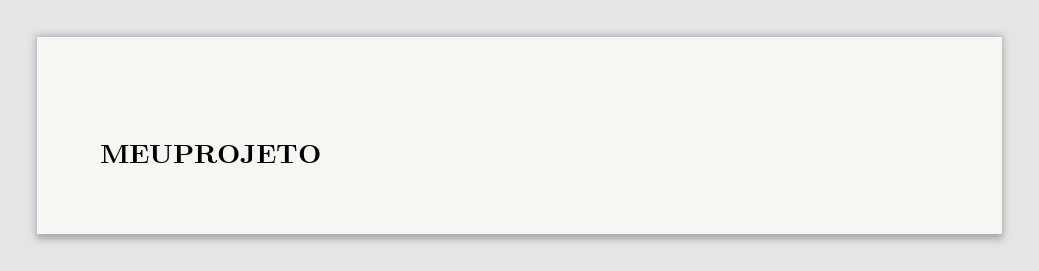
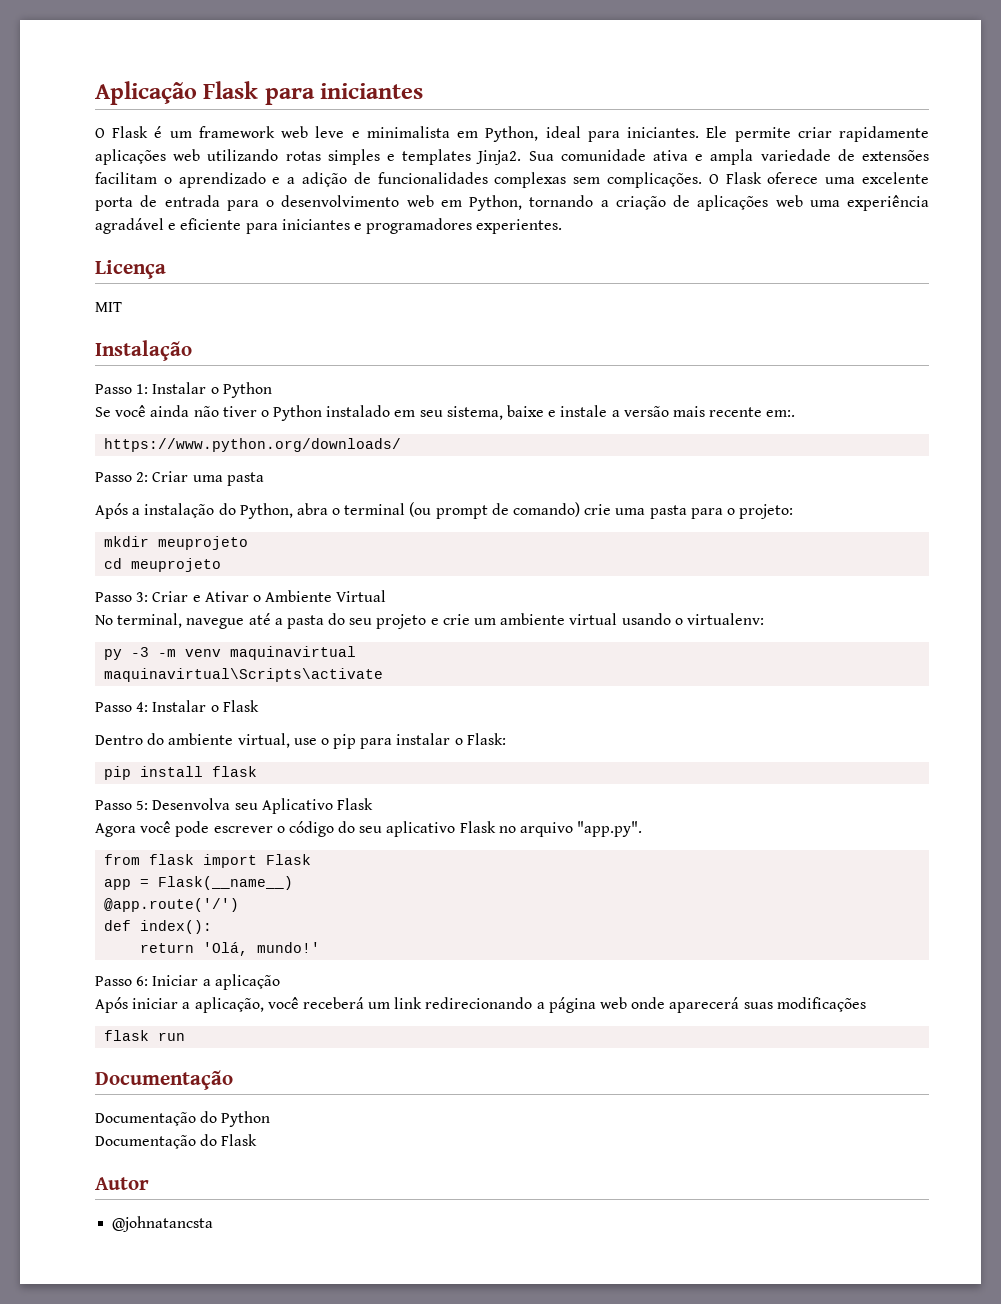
[100,145,321,163] MEUPROJETO -> [95,81,424,105] [95,126,930,142] [95,149,930,165] [95,172,929,188] [95,195,929,211] [95,218,563,234] [95,260,166,279] [95,302,122,312] [95,340,192,361] [95,382,272,398] [95,405,796,421] [104,438,402,452] [95,471,264,486] [95,502,794,519] [104,536,249,550] [104,558,222,572] [95,590,387,602] [95,613,764,629] [104,646,357,660] [104,668,384,682] [95,700,259,712] [95,733,506,749] [104,766,258,780] [95,798,373,814] [95,821,643,837] [104,854,312,868] [104,876,294,890] [104,898,240,912] [104,920,213,934] [140,942,321,956] [95,974,280,990] [95,997,866,1013] [104,1030,186,1041] [95,1070,233,1090] [95,1111,271,1127] [95,1134,258,1149] [95,1177,149,1190] [112,1216,214,1232] Aplicação Flask para iniciantes // O Flask é um framework web leve e minimalista em Python, ideal para iniciantes. Ele permite criar rapidamente aplicações web utilizando rotas simples e templates Jinja2. Sua comunidade ativa e ampla variedade de extensões facilitam o aprendizado e a adição de funcionalidades complexas sem complicações. O Flask oferece uma excelente porta de entrada para o desenvolvimento web em Python, tornando a criação de aplicações web uma experiência agradável e eficiente para iniciantes e programadores experientes. // Licença // MIT // Instalação // Passo 1: Instalar o Python // Se você ainda não tiver o Python instalado em seu sistema, baixe e instale a versão mais recente em:. // https://www.python.org/downloads/ // Passo 2: Criar uma pasta // Após a instalação do Python, abra o terminal (ou prompt de comando) crie uma pasta para o projeto: // mkdir meuprojeto // cd meuprojeto // Passo 3: Criar e Ativar o Ambiente Virtual // No terminal, navegue até a pasta do seu projeto e crie um ambiente virtual usando o virtualenv: // py -3 -m venv maquinavirtual // maquinavirtual\Scripts\activate // Passo 4: Instalar o Flask // Dentro do ambiente virtual, use o pip para instalar o Flask: // pip install flask // Passo 5: Desenvolva seu Aplicativo Flask // Agora você pode escrever o código do seu aplicativo Flask no arquivo "app.py". // from flask import Flask // app = Flask(__name__) // @app.route('/') // def index(): // return 'Olá, mundo!' // Passo 6: Iniciar a aplicação // Após iniciar a aplicação, você receberá um link redirecionando a página web onde aparecerá suas modificações // flask run // Documentação // Documentação do Python // Documentação do Flask // Autor // @johnatancsta

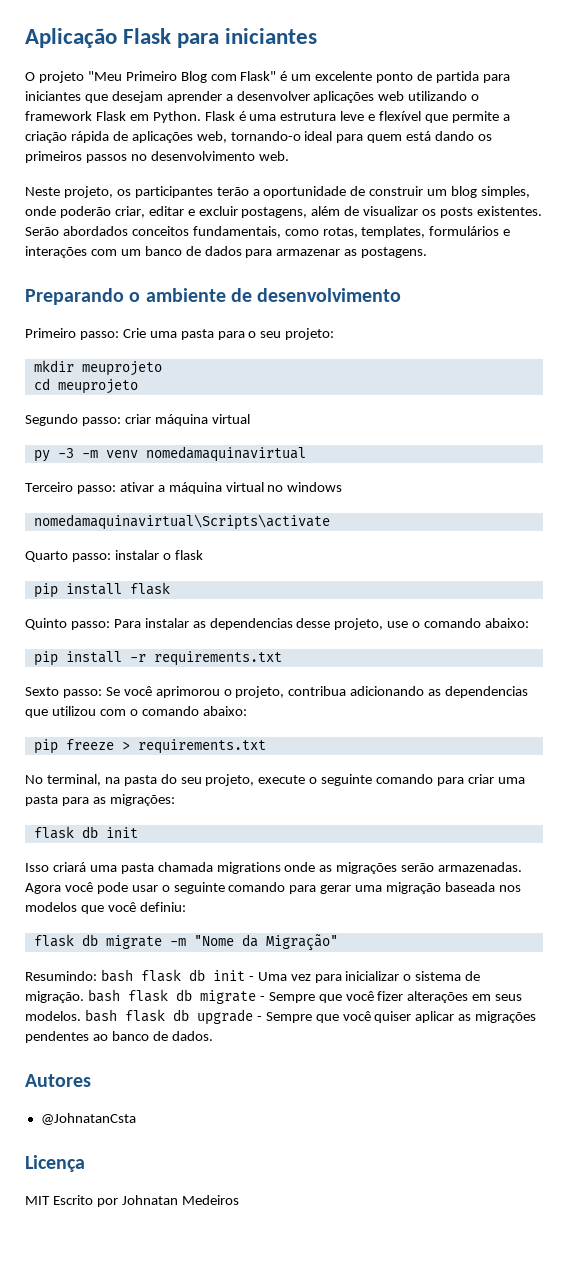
[112,126,930,142] [95,149,930,165] [95,172,929,188] [95,195,594,211] Flask é um framework web leve e minimalista em Python, ideal para iniciantes. Ele permite criar rapidamente aplicações web utilizando rotas simples e templates Jinja2. Sua comunidade ativa e ampla variedade de extensões facilitam o aprendizado e a adição de funcionalidades complexas sem complicações. O Flask oferece uma excelente porta de entrada para o desenvolvimento web em Python, tornando -> [38,71,510,83] [25,91,480,103] [25,111,499,123] projeto "Meu Primeiro Blog com Flask" é um excelente ponto de partida para iniciantes que desejam aprender a desenvolver aplicações web utilizando o framework Flask em Python. Flask é uma estrutura leve e flexível que permite
(666, 203) none -> [70,131,109,143] rápida
[775,195,929,211] [95,218,563,234] [95,260,166,279] [95,302,122,312] [95,340,192,361] [95,382,272,398] [95,405,796,421] [104,438,402,452] [95,471,264,486] [95,502,612,519] web uma experiência agradável e eficiente para iniciantes e programadores experientes. // Licença // MIT // Instalação // Passo 1: Instalar o Python // Se você ainda não tiver o Python instalado em seu sistema, baixe e instale a versão mais recente em:. // https://www.python.org/downloads/ // Passo 2: Criar uma pasta // Após a instalação do Python, abra o terminal (ou prompt de comando) crie -> [196,131,493,143] [25,151,289,163] [25,186,531,198] [25,206,542,218] [25,226,511,238] [25,246,428,258] [25,288,402,305] [25,328,146,340] web, tornando-o ideal para quem está dando os primeiros passos no desenvolvimento web. // Neste projeto, os participantes terão a oportunidade de construir um blog simples, onde poderão criar, editar e excluir postagens, além de visualizar os posts existentes. Serão abordados conceitos fundamentais, como rotas, templates, formulários e interações com um banco de dados para armazenar as postagens. // Preparando o ambiente de desenvolvimento // Primeiro passo: Crie
(735, 511) none -> [260,331,282,338] seu
[95,590,387,602] [95,613,764,629] [104,646,357,660] [104,668,384,682] [95,700,259,712] [95,733,393,749] Passo 3: Criar e Ativar o Ambiente Virtual // No terminal, navegue até a pasta do seu projeto e crie um ambiente virtual usando o virtualenv: // py -3 -m venv maquinavirtual // maquinavirtual\Scripts\activate // Passo 4: Instalar o Flask // Dentro do ambiente virtual, use o pip para -> [25,414,250,426] [33,446,306,462] [25,482,343,494] [33,514,330,530] [25,551,111,562] Segundo passo: criar máquina virtual // py -3 -m venv nomedamaquinavirtual // Terceiro passo: ativar a máquina virtual no windows // nomedamaquinavirtual\Scripts\activate // Quarto passo:
[466,733,506,745] Flask: -> [174,550,203,560] flask
[95,798,373,814] [95,821,643,837] [104,854,312,868] [104,876,294,890] [104,898,240,912] [104,920,213,934] [140,942,321,956] [95,974,280,990] [95,997,866,1013] [104,1030,186,1041] [95,1070,233,1090] [95,1111,271,1127] [95,1134,258,1149] [95,1177,149,1190] [112,1216,214,1232] Passo 5: Desenvolva seu Aplicativo Flask // Agora você pode escrever o código do seu aplicativo Flask no arquivo "app.py". // from flask import Flask // app = Flask(__name__) // @app.route('/') // def index(): // return 'Olá, mundo!' // Passo 6: Iniciar a aplicação // Após iniciar a aplicação, você receberá um link redirecionando a página web onde aparecerá suas modificações // flask run // Documentação // Documentação do Python // Documentação do Flask // Autor // @johnatancsta -> [25,618,530,630] [33,651,282,666] [25,686,529,698] [25,706,247,718] [33,739,266,754] [25,774,525,786] [25,794,175,806] [33,826,138,839] [25,862,523,874] [25,882,521,894] [25,902,186,914] [33,934,338,951] [25,969,481,983] [25,989,523,1004] [25,1009,537,1025] [25,1031,213,1043] [25,1074,91,1087] [40,1113,136,1125] [25,1155,85,1172] [25,1195,239,1207] Quinto passo: Para instalar as dependencias desse projeto, use o comando abaixo: // pip install -r requirements.txt // Sexto passo: Se você aprimorou o projeto, contribua adicionando as dependencias que utilizou com o comando abaixo: // pip freeze > requirements.txt // No terminal, na pasta do seu projeto, execute o seguinte comando para criar uma pasta para as migrações: // flask db init // Isso criará uma pasta chamada migrations onde as migrações serão armazenadas. Agora você pode usar o seguinte comando para gerar uma migração baseada nos modelos que você definiu: // flask db migrate -m "Nome da Migração" // Resumindo: bash flask db init - Uma vez para inicializar o sistema de migração. bash flask db migrate - Sempre que você fizer alterações em seus modelos. bash flask db upgrade - Sempre que você quiser aplicar as migrações pendentes ao banco de dados. // Autores // @JohnatanCsta // Licença // MIT Escrito por Johnatan Medeiros

